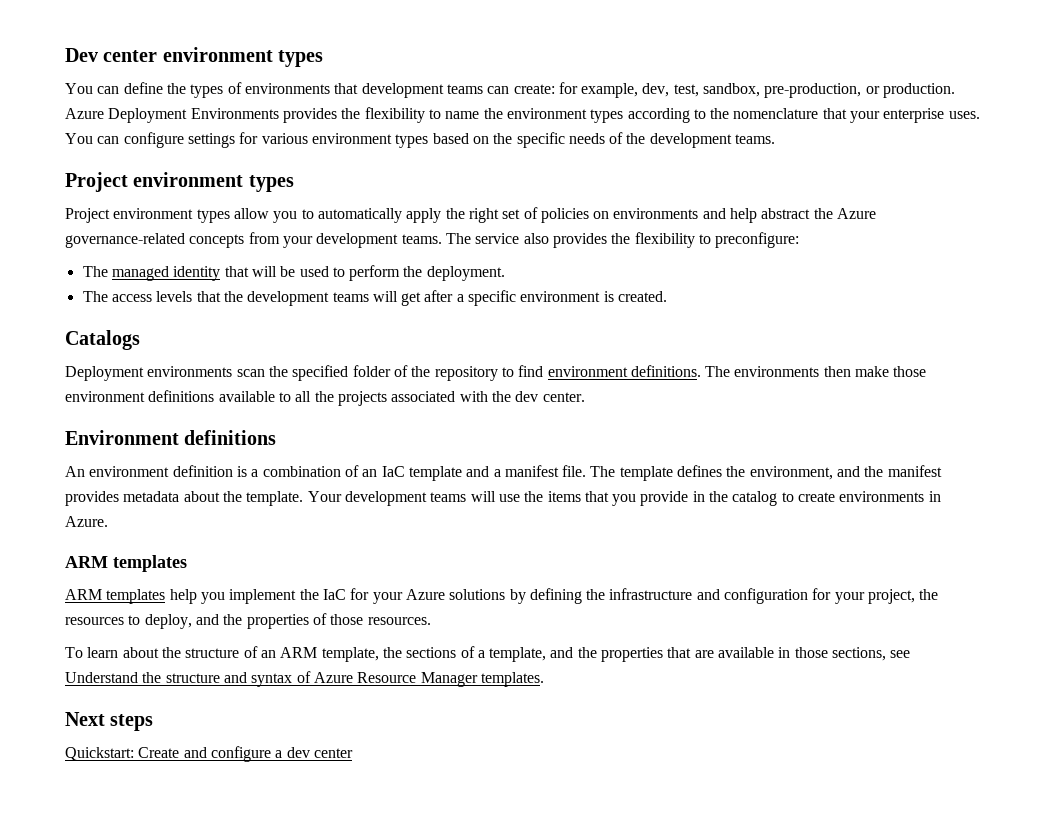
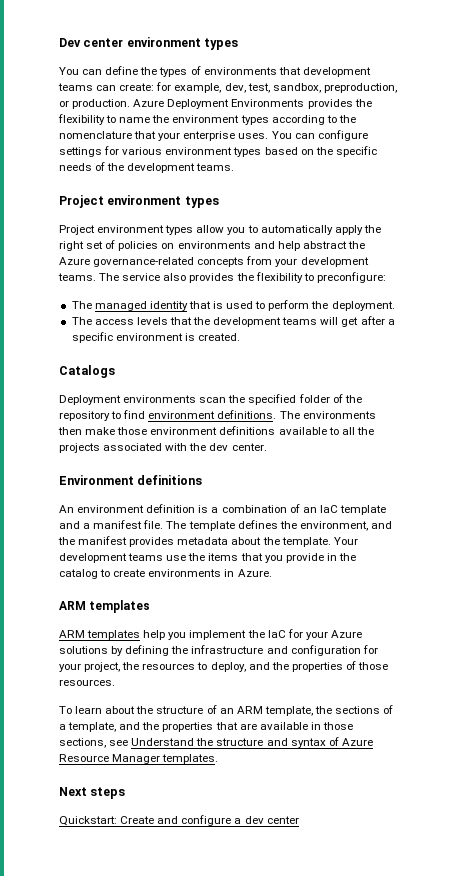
[764,83,862,98] pre-production, -> [323,83,397,93] preproduction,
[251,266,296,277] will be -> [213,301,224,309] is
[470,491,496,502] will -> (164, 557) none

